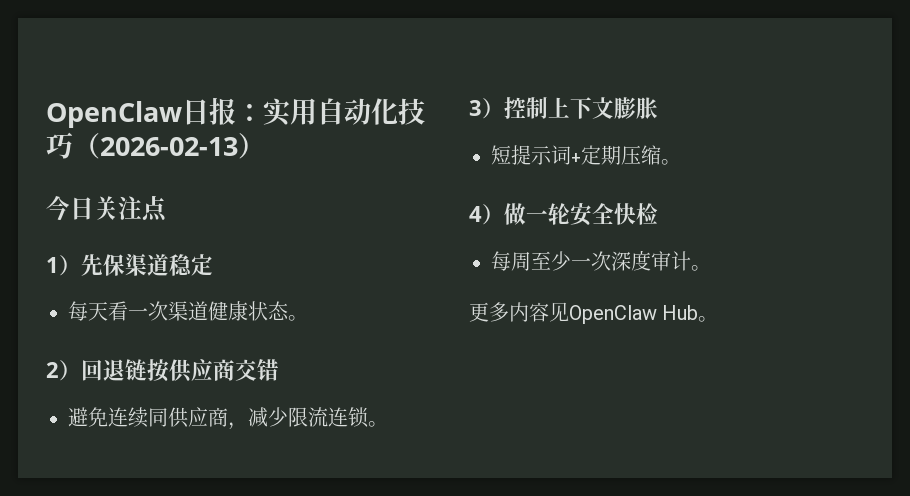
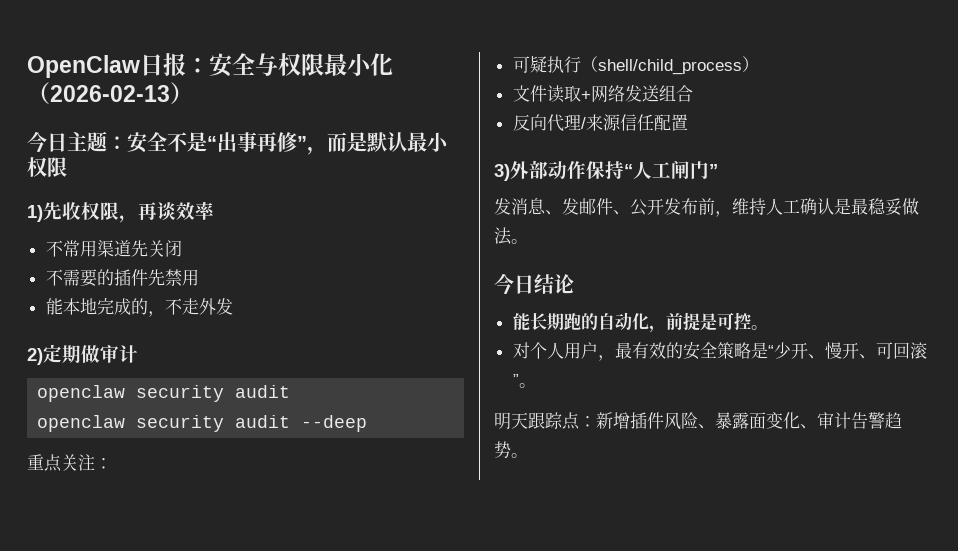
[263,98,425,126] [46,132,73,159] 实用自动化技巧 -> [209,53,393,77] 安全与权限最小化
[94,195,167,222] [46,253,213,276] [68,301,308,321] [46,359,279,383] [68,407,388,430] [469,97,658,119] [491,145,681,165] [469,203,658,226] [491,250,711,271] [469,302,699,324] 关注点 // 1）先保渠道稳定 // 每天看一次渠道健康状态。 // 2）回退链按供应商交错 // 避免连续同供应商，减少限流连锁。 // 3）控制上下文膨胀 // 短提示词+定期压缩。 // 4）做一轮安全快检 // 每周至少一次深度审计。 // 更多内容见OpenClaw Hub -> [67,131,449,155] [27,157,67,177] [27,202,214,223] [45,240,182,257] [45,269,199,287] [45,298,233,317] [27,344,138,365] [37,385,291,402] [37,415,368,432] [27,454,112,472] [512,55,759,75] [512,85,693,103] [512,114,688,132] [494,160,718,181] [494,198,919,217] [494,227,528,245] [494,273,574,295] [512,312,768,333] [512,342,927,361] [512,374,536,388] [494,412,902,430] [494,441,511,458] 主题：安全不是“出事再修”，而是默认最小权限 // 1)先收权限，再谈效率 // 不常用渠道先关闭 // 不需要的插件先禁用 // 能本地完成的，不走外发 // 2)定期做审计 // openclaw security audit // openclaw security audit --deep // 重点关注： // 可疑执行（shell/child_process） // 文件读取+网络发送组合 // 反向代理/来源信任配置 // 3)外部动作保持“人工闸门” // 发消息、发邮件、公开发布前，维持人工确认是最稳妥做法。 // 今日结论 // 能长期跑的自动化，前提是可控。 // 对个人用户，最有效的安全策略是“少开、慢开、可回滚”。 // 明天跟踪点：新增插件风险、暴露面变化、审计告警趋势

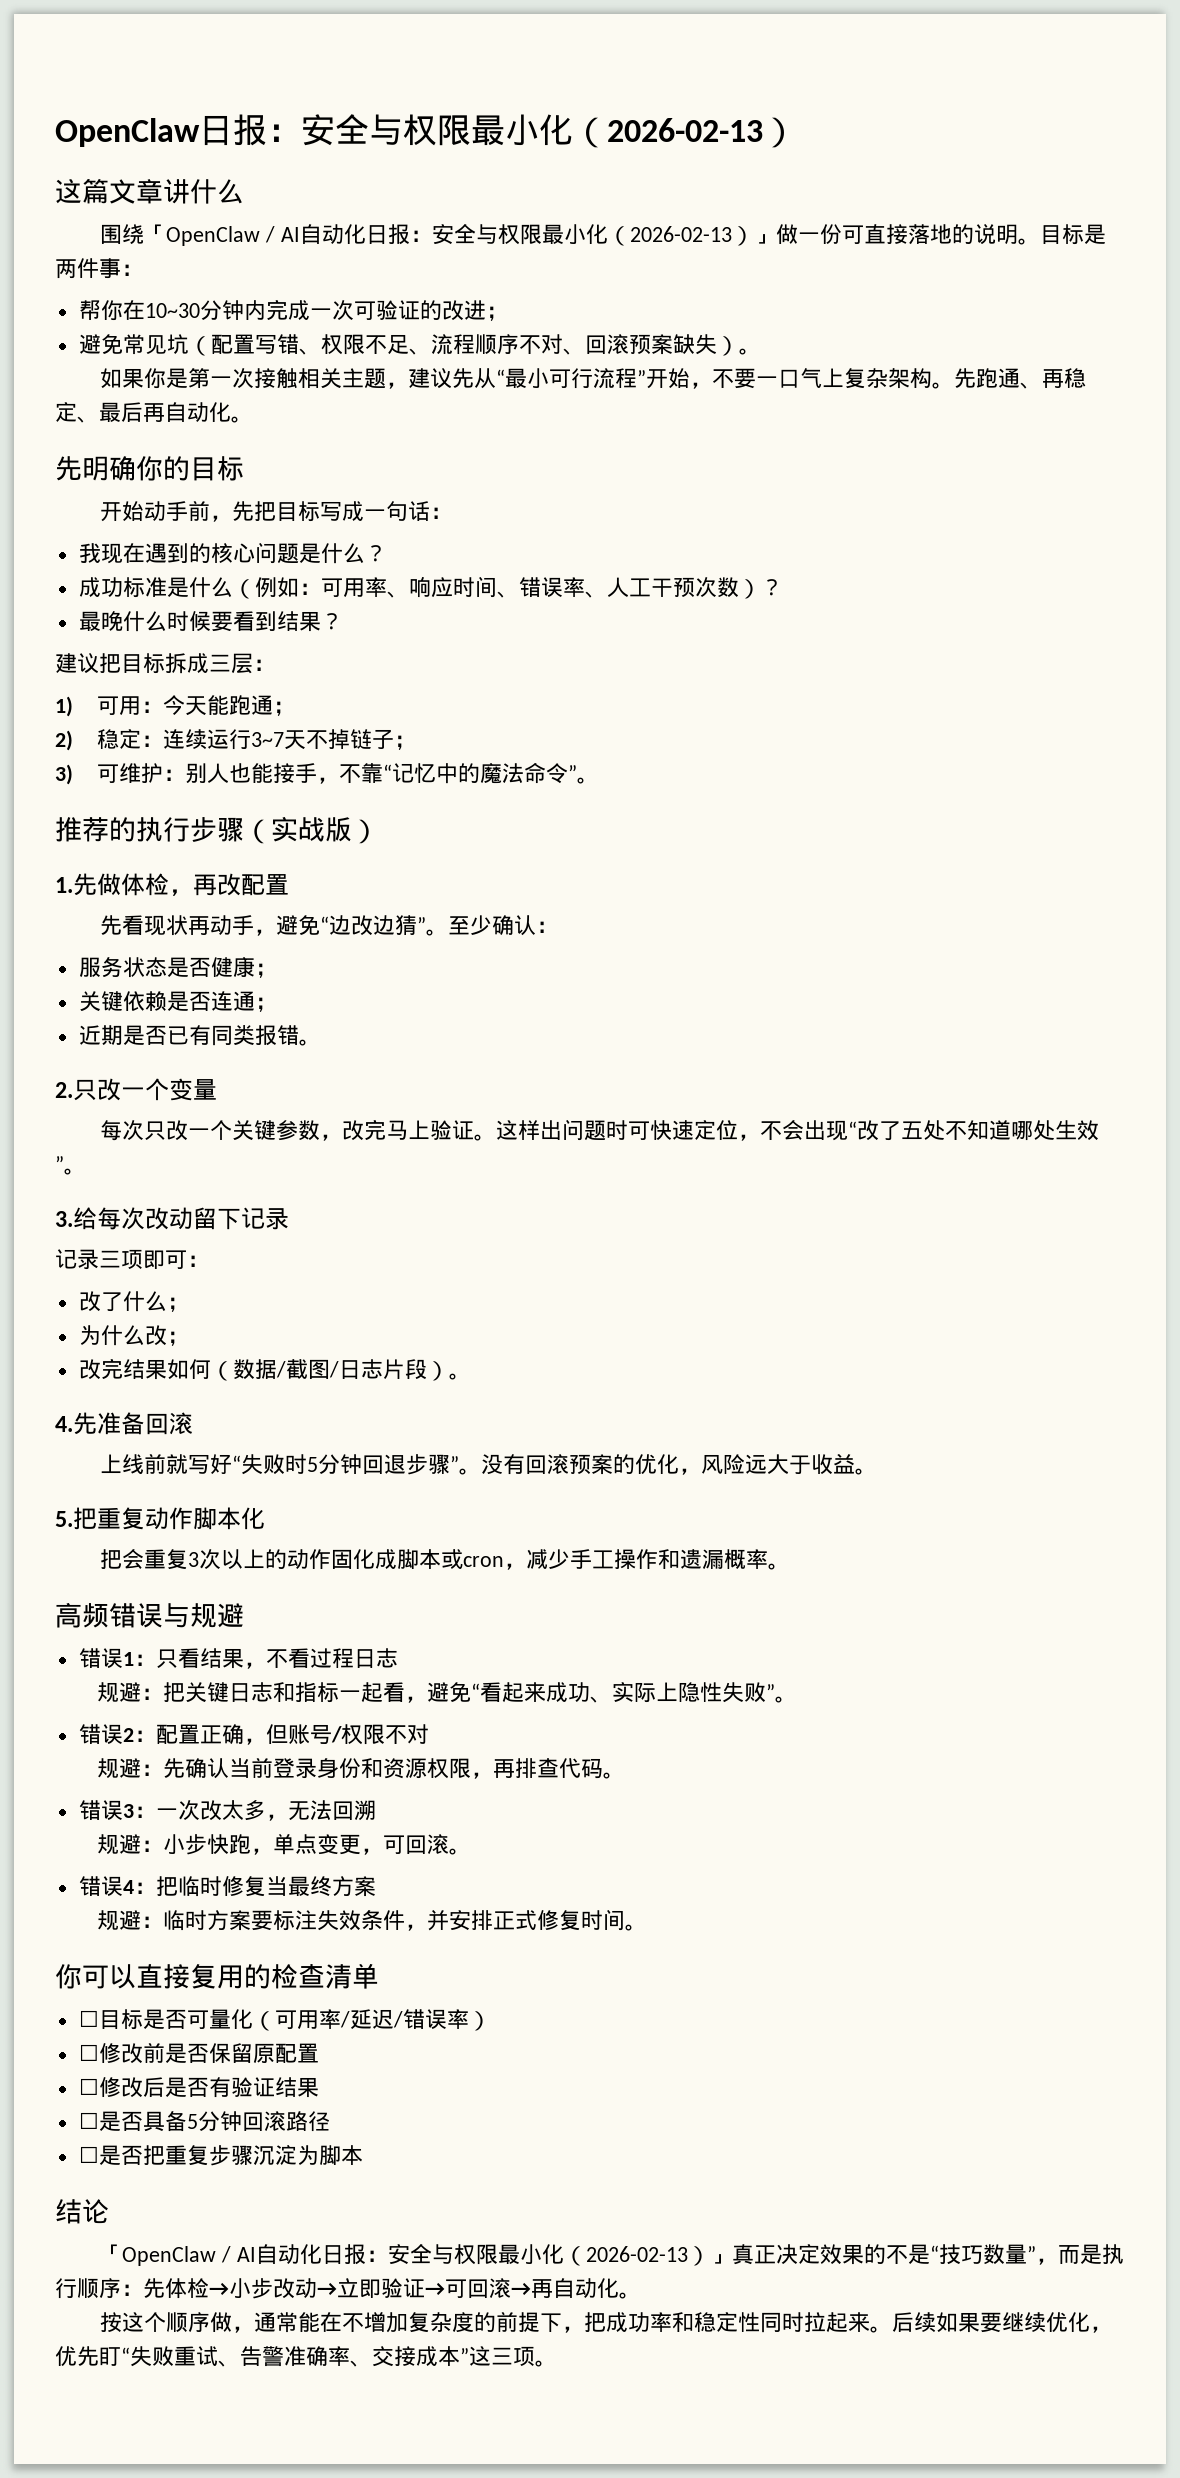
[27,131,449,155] [27,157,67,177] [27,202,214,223] [45,240,182,257] [45,269,199,287] [45,298,233,317] [27,344,138,365] [37,385,291,402] [37,415,368,432] [27,454,112,472] [512,55,759,75] [512,85,693,103] [512,114,688,132] [494,160,718,181] [494,198,919,217] [494,227,528,245] [494,273,574,295] [512,312,768,333] [512,342,927,361] [512,374,536,388] [494,412,902,430] [494,441,511,458] 今日主题：安全不是“出事再修”，而是默认最小权限 // 1)先收权限，再谈效率 // 不常用渠道先关闭 // 不需要的插件先禁用 // 能本地完成的，不走外发 // 2)定期做审计 // openclaw security audit // openclaw security audit --deep // 重点关注： // 可疑执行（shell/child_process） // 文件读取+网络发送组合 // 反向代理/来源信任配置 // 3)外部动作保持“人工闸门” // 发消息、发邮件、公开发布前，维持人工确认是最稳妥做法。 // 今日结论 // 能长期跑的自动化，前提是可控。 // 对个人用户，最有效的安全策略是“少开、慢开、可回滚”。 // 明天跟踪点：新增插件风险、暴露面变化、审计告警趋势 -> [55,178,244,204] [99,224,1106,246] [55,258,143,279] [78,299,508,321] [78,334,761,356] [99,368,1086,389] [55,402,253,423] [55,456,244,481] [99,500,452,522] [78,542,387,564] [78,576,783,599] [78,611,343,632] [55,653,275,674] [55,695,295,717] [55,729,416,751] [55,762,599,785] [55,816,379,844] [55,873,289,896] [99,915,558,936] [78,957,277,978] [78,991,277,1012] [78,1025,321,1046] [55,1078,217,1101] [99,1119,1099,1141] [55,1156,86,1175] [55,1207,289,1230] [55,1249,209,1270] [78,1291,189,1312] [78,1325,189,1346] [78,1358,471,1381] [55,1412,193,1435] [99,1453,877,1475] [55,1507,265,1530] [99,1549,790,1570] [55,1602,244,1628] [78,1648,398,1669] [96,1682,797,1703] [78,1724,429,1745] [96,1757,625,1779] [78,1800,376,1821] [96,1834,471,1855] [78,1876,376,1897] [96,1909,647,1931] [55,1963,379,1989] [78,2009,491,2031] [78,2042,319,2064] [78,2077,319,2098] [78,2111,330,2132] [78,2145,363,2166] [55,2199,109,2224] [99,2244,1124,2266] [55,2278,641,2299] [99,2311,1112,2333] [55,2346,535,2367] 这篇文章讲什么 // 围绕「OpenClaw / AI自动化日报：安全与权限最小化（2026-02-13）」做一份可直接落地的说明。目标是两件事： // 帮你在10~30分钟内完成一次可验证的改进； // 避免常见坑（配置写错、权限不足、流程顺序不对、回滚预案缺失）。 // 如果你是第一次接触相关主题，建议先从“最小可行流程”开始，不要一口气上复杂架构。先跑通、再稳定、最后再自动化。 // 先明确你的目标 // 开始动手前，先把目标写成一句话： // 我现在遇到的核心问题是什么？ // 成功标准是什么（例如：可用率、响应时间、错误率、人工干预次数）？ // 最晚什么时候要看到结果？ // 建议把目标拆成三层： // 1)可用：今天能跑通； // 2)稳定：连续运行3~7天不掉链子； // 3)可维护：别人也能接手，不靠“记忆中的魔法命令”。 // 推荐的执行步骤（实战版） // 1.先做体检，再改配置 // 先看现状再动手，避免“边改边猜”。至少确认： // 服务状态是否健康； // 关键依赖是否连通； // 近期是否已有同类报错。 // 2.只改一个变量 // 每次只改一个关键参数，改完马上验证。这样出问题时可快速定位，不会出现“改了五处不知道哪处生效”。 // 3.给每次改动留下记录 // 记录三项即可： // 改了什么； // 为什么改； // 改完结果如何（数据/截图/日志片段）。 // 4.先准备回滚 // 上线前就写好“失败时5分钟回退步骤”。没有回滚预案的优化，风险远大于收益。 // 5.把重复动作脚本化 // 把会重复3次以上的动作固化成脚本或cron，减少手工操作和遗漏概率。 // 高频错误与规避 // 错误1：只看结果，不看过程日志 // 规避：把关键日志和指标一起看，避免“看起来成功、实际上隐性失败”。 // 错误2：配置正确，但账号/权限不对 // 规避：先确认当前登录身份和资源权限，再排查代码。 // 错误3：一次改太多，无法回溯 // 规避：小步快跑，单点变更，可回滚。 // 错误4：把临时修复当最终方案 // 规避：临时方案要标注失效条件，并安排正式修复时间。 // 你可以直接复用的检查清单 // ☐目标是否可量化（可用率/延迟/错误率） // ☐修改前是否保留原配置 // ☐修改后是否有验证结果 // ☐是否具备5分钟回滚路径 // ☐是否把重复步骤沉淀为脚本 // 结论 // 「OpenClaw / AI自动化日报：安全与权限最小化（2026-02-13）」真正决定效果的不是“技巧数量”，而是执行顺序：先体检→小步改动→立即验证→可回滚→再自动化。 // 按这个顺序做，通常能在不增加复杂度的前提下，把成功率和稳定性同时拉起来。后续如果要继续优化，优先盯“失败重试、告警准确率、交接成本”这三项

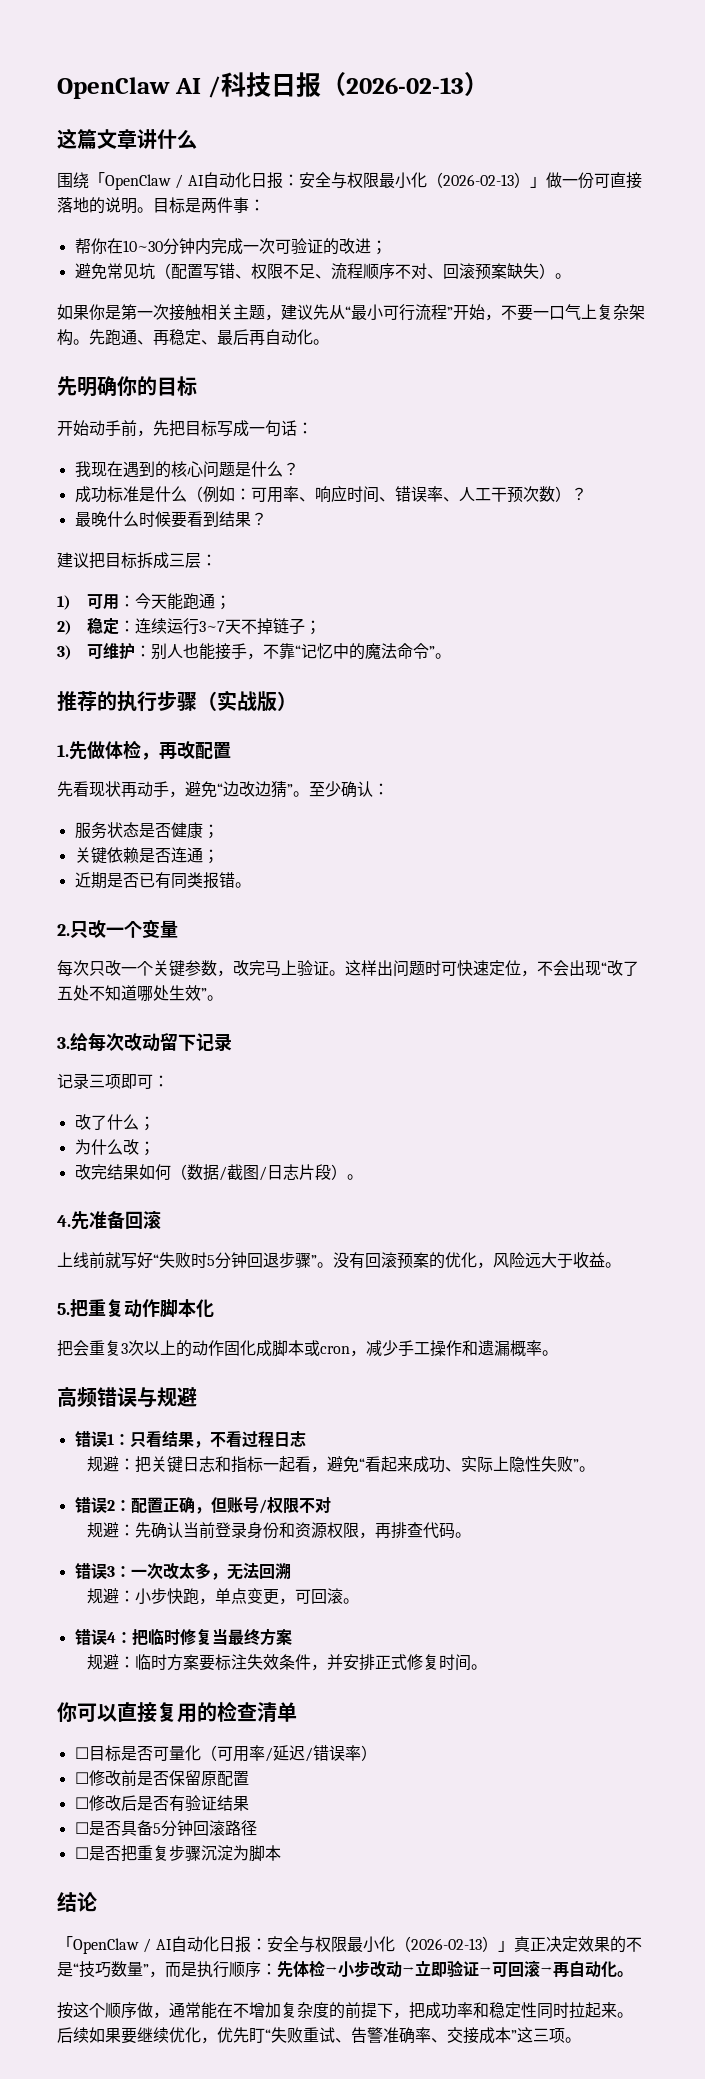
[55,114,573,147] OpenClaw日报：安全与权限最小化 -> [57,72,321,99] OpenClaw AI /科技日报

